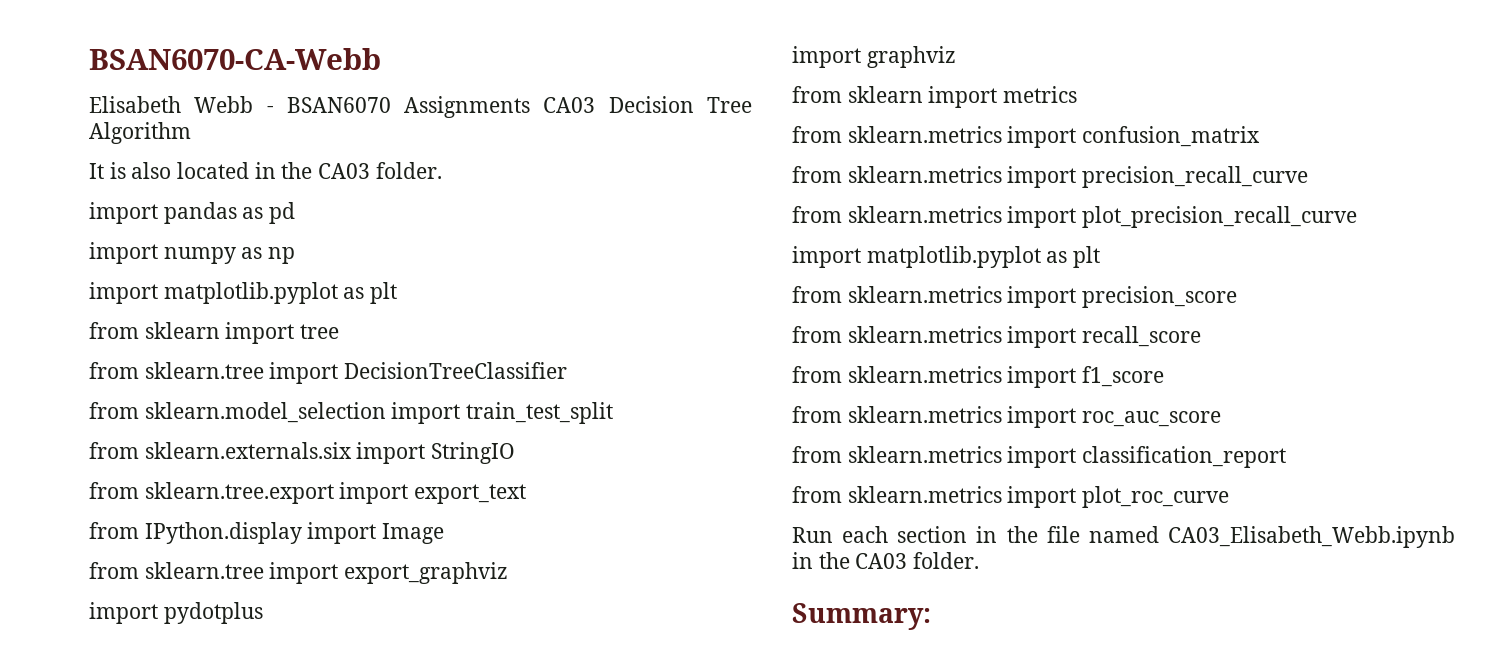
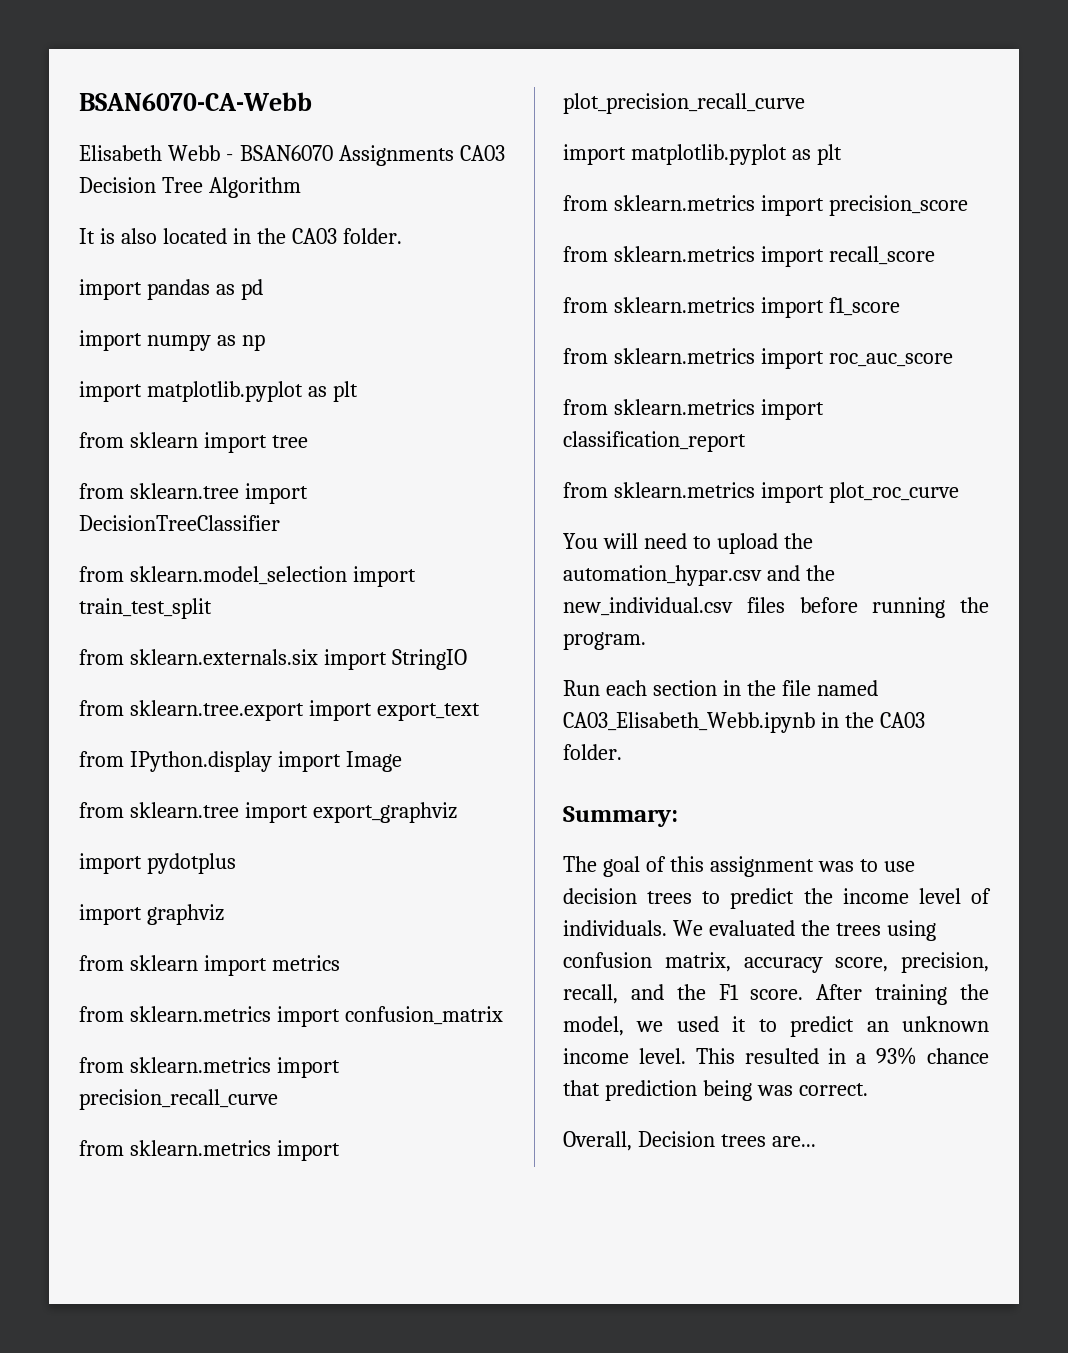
(1230, 497) none -> [563,533,813,554] [563,565,835,586] [563,597,989,618] [563,632,646,650] // You will need to upload the automation_hypar.csv and the new_individual.csv files before running the program.
(931, 616) none -> [563,856,915,877] [563,888,991,909] [563,920,936,941] [563,952,989,973] [563,984,989,1005] [563,1016,989,1037] [563,1047,989,1065] [563,1080,868,1101] [563,1131,816,1151] // The goal of this assignment was to use decision trees to predict the income level of individuals. We evaluated the trees using confusion matrix, accuracy score, precision, recall, and the F1 score. After training the model, we used it to predict an unknown income level. This resulted in a 93% chance that prediction being was correct. // Overall, Decision trees are...

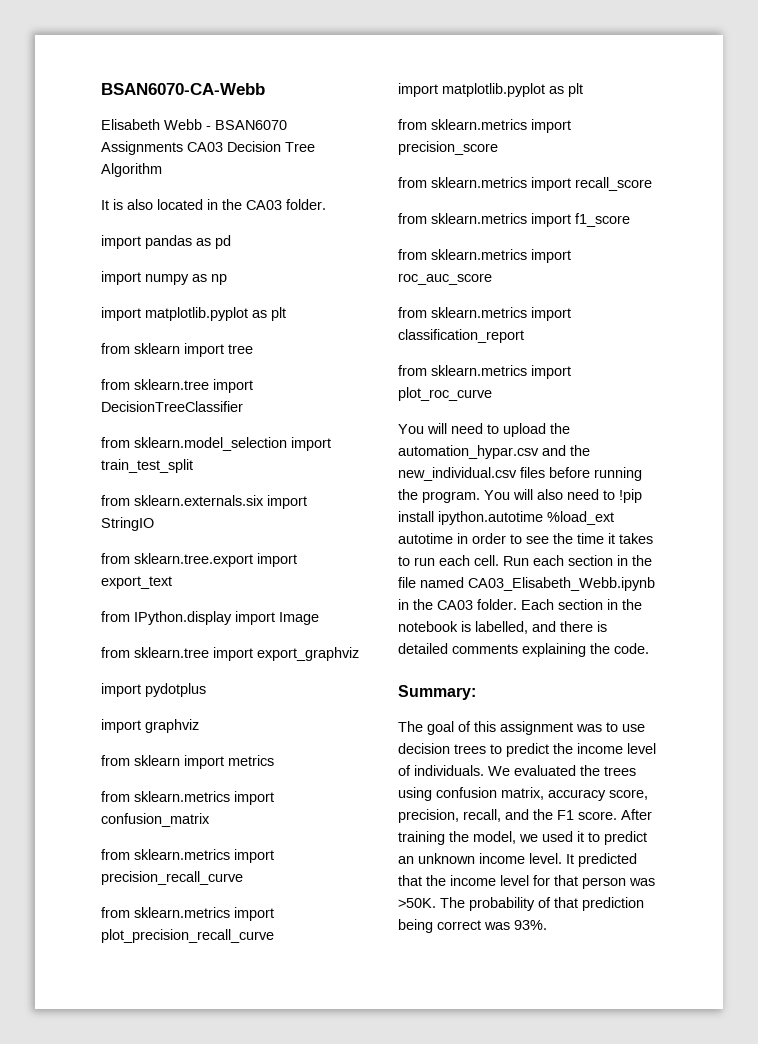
(646, 641) // -> [484,489,642,503] [398,511,614,525] [398,533,653,544] [398,555,499,566] You will also need to !pip install ipython.autotime %load_ext autotime in order to see the time it takes to run each cell.
(622, 752) none -> [521,599,642,610] [398,621,607,634] [398,643,649,657] Each section in the notebook is labelled, and there is detailed comments explaining the code.
[695,1047,989,1065] [563,1080,868,1101] [563,1131,816,1151] This resulted in a 93% chance that prediction being was correct. // Overall, Decision trees are... -> [566,853,637,867] [398,875,655,889] [398,897,644,911] [398,919,547,933] It predicted that the income level for that person was >50K. The probability of that prediction being correct was 93%.

